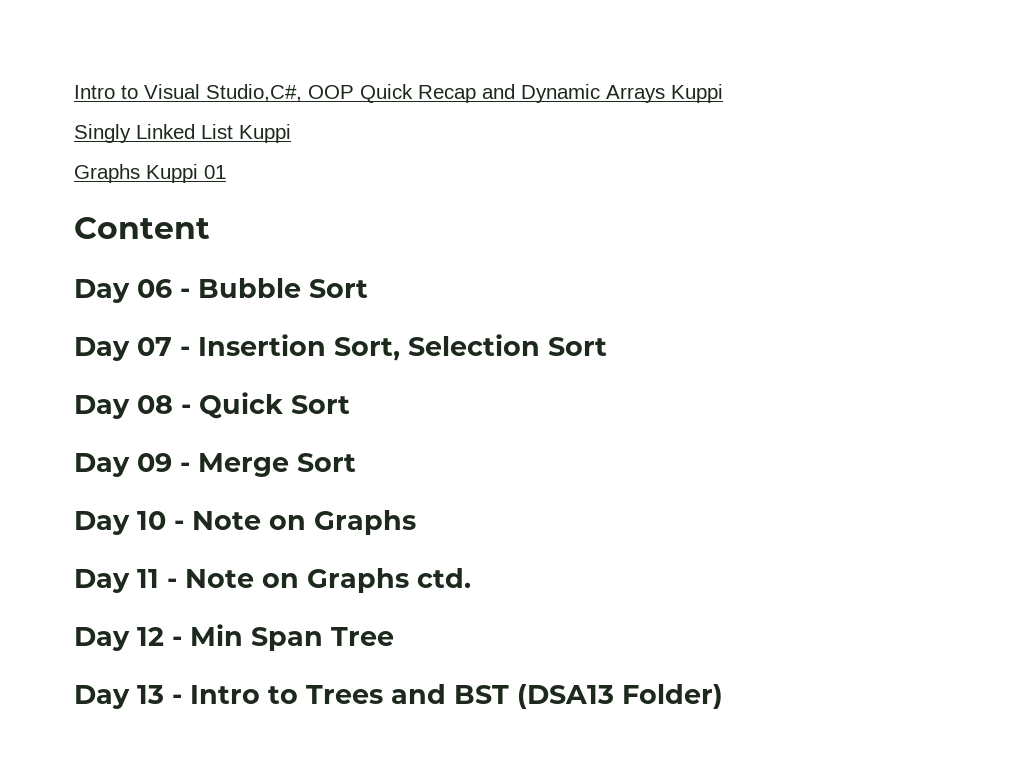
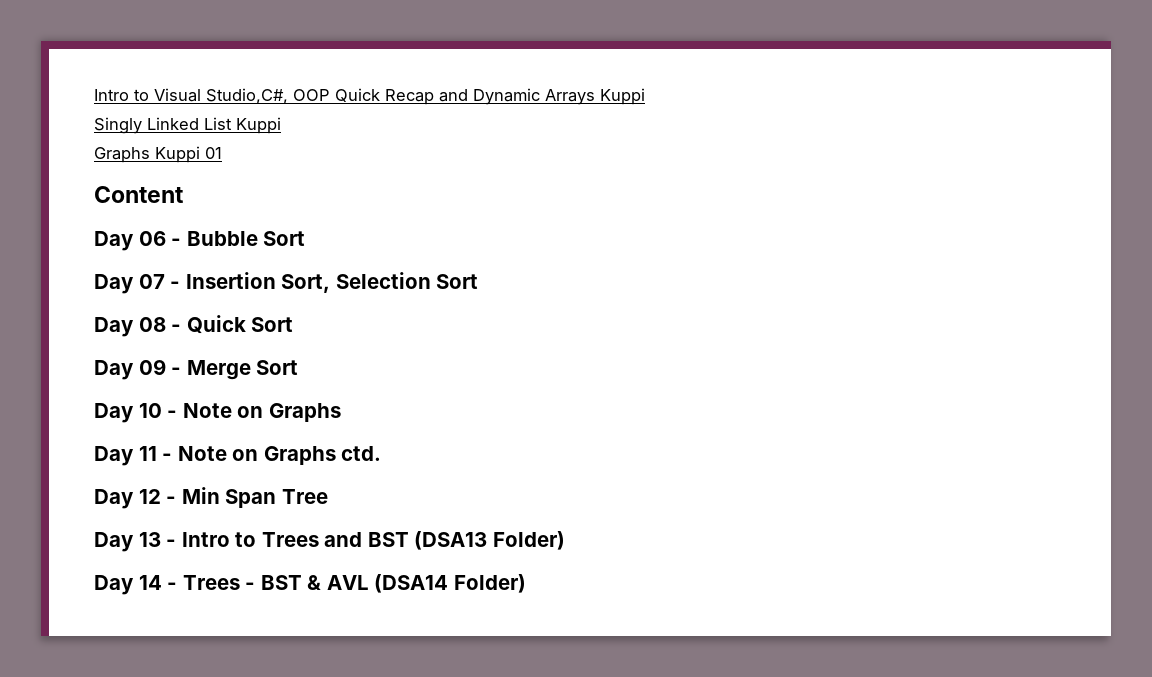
(723, 696) none -> [94,574,526,595] // Day 14 - Trees - BST & AVL (DSA14 Folder)

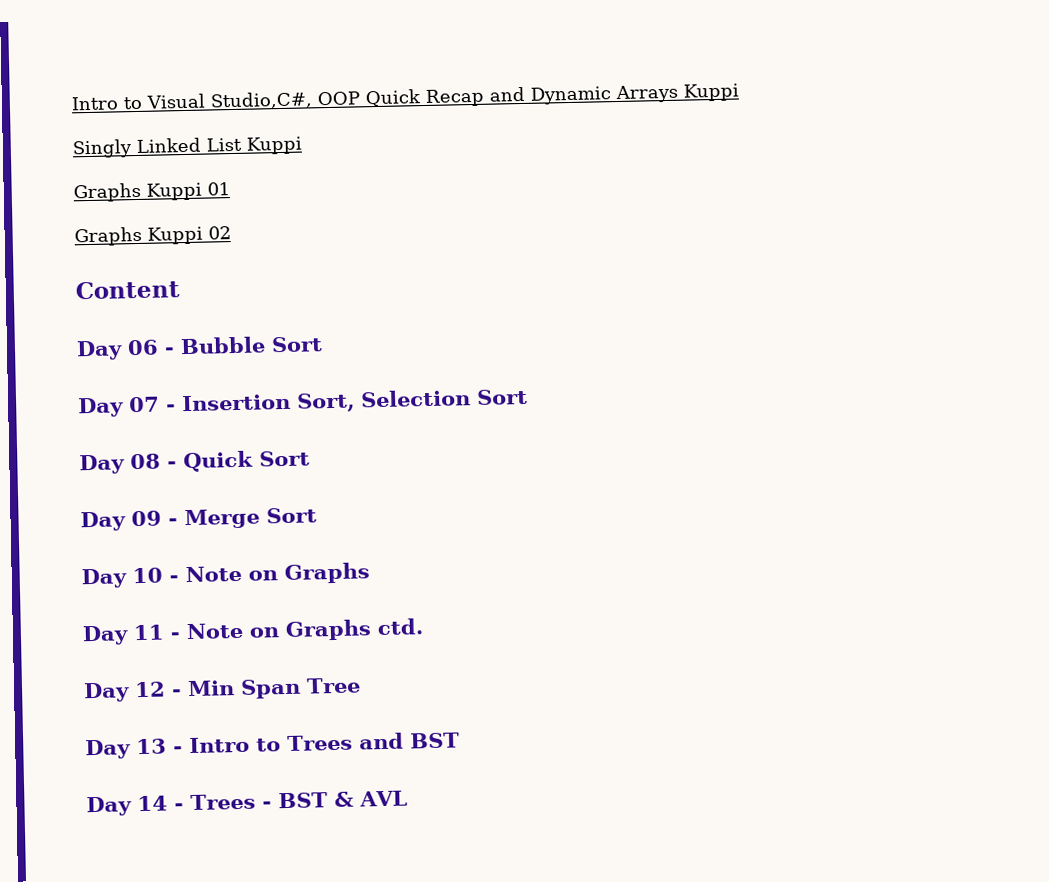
(222, 153) none -> [74,226,231,247] // Graphs Kuppi 02
[414,531,565,550] (DSA13 Folder) -> (460, 740) none
[374,574,526,593] (DSA14 Folder) -> (408, 798) none

